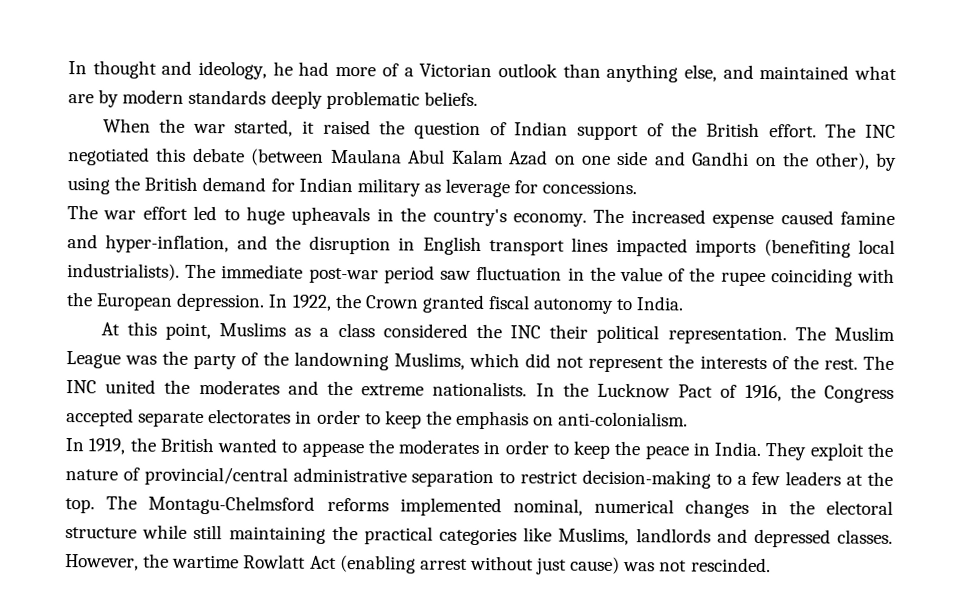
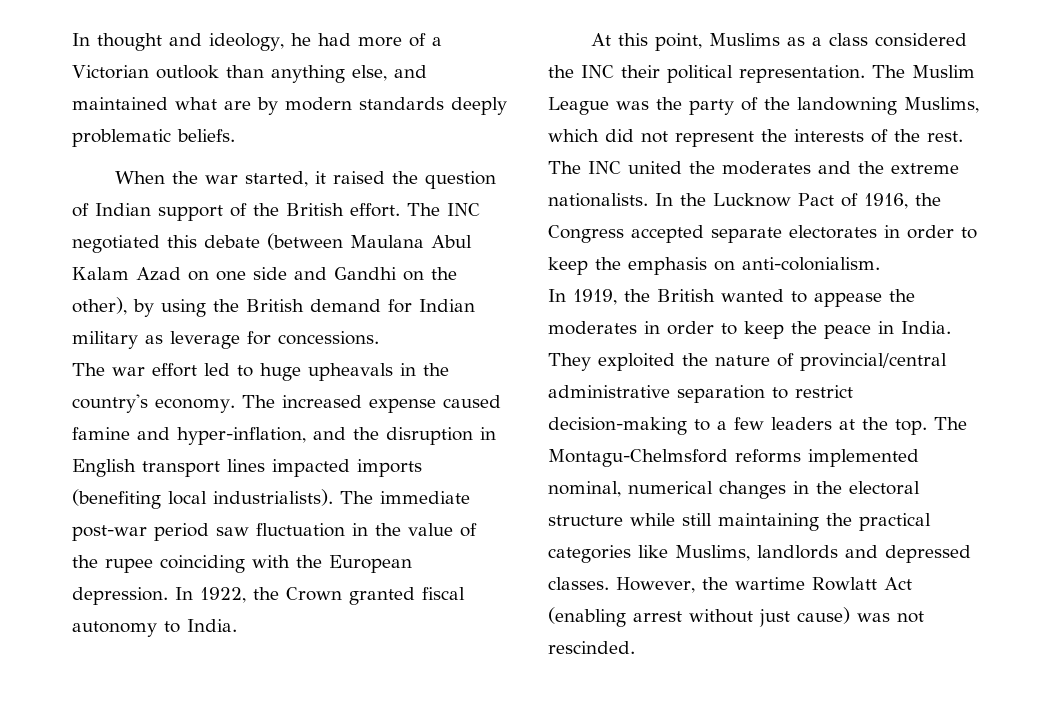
[809,442,865,461] exploit -> [598,353,675,371] exploited

